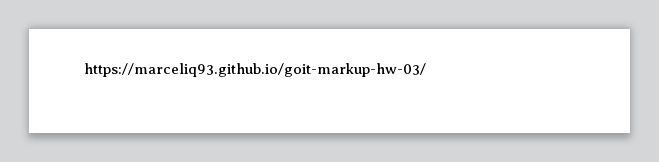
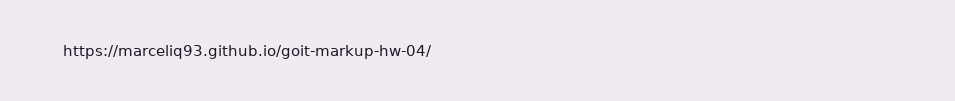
[84,63,426,77] https://marceliq93.github.io/goit-markup-hw-03/ -> [63,45,432,59] https://marceliq93.github.io/goit-markup-hw-04/

